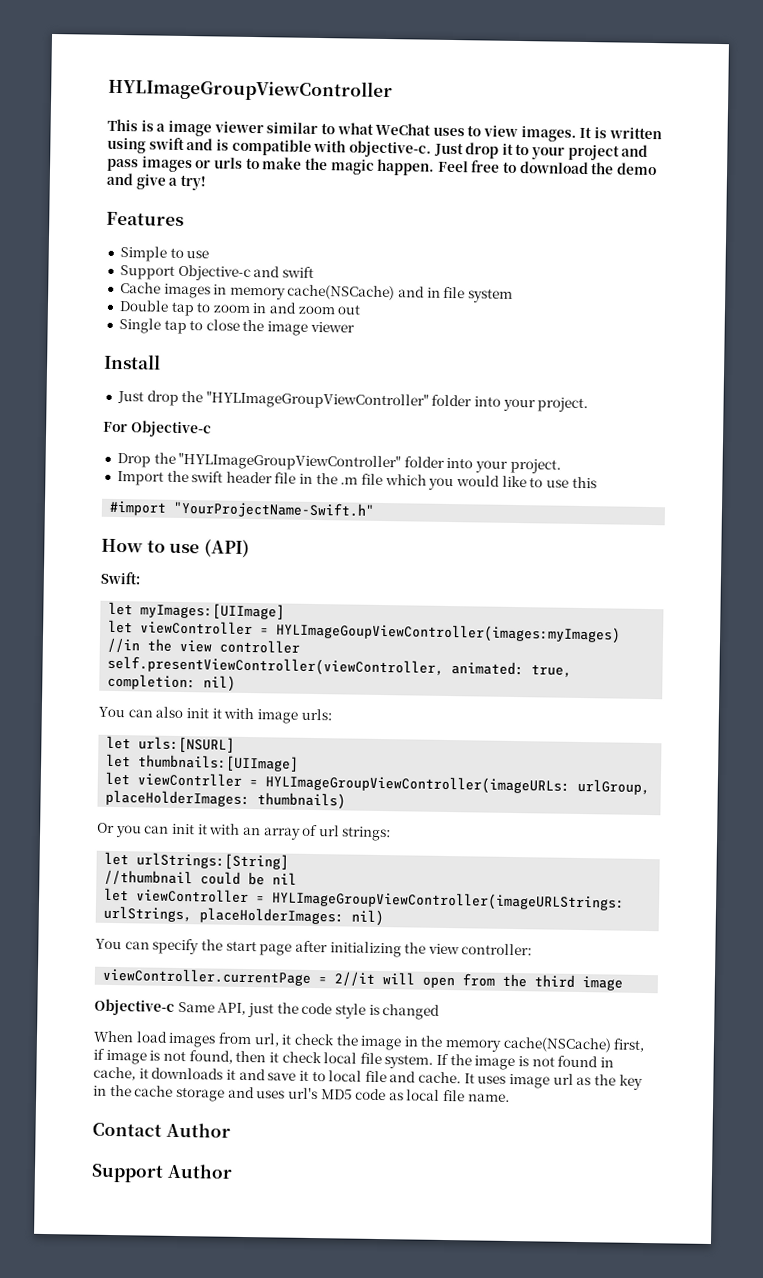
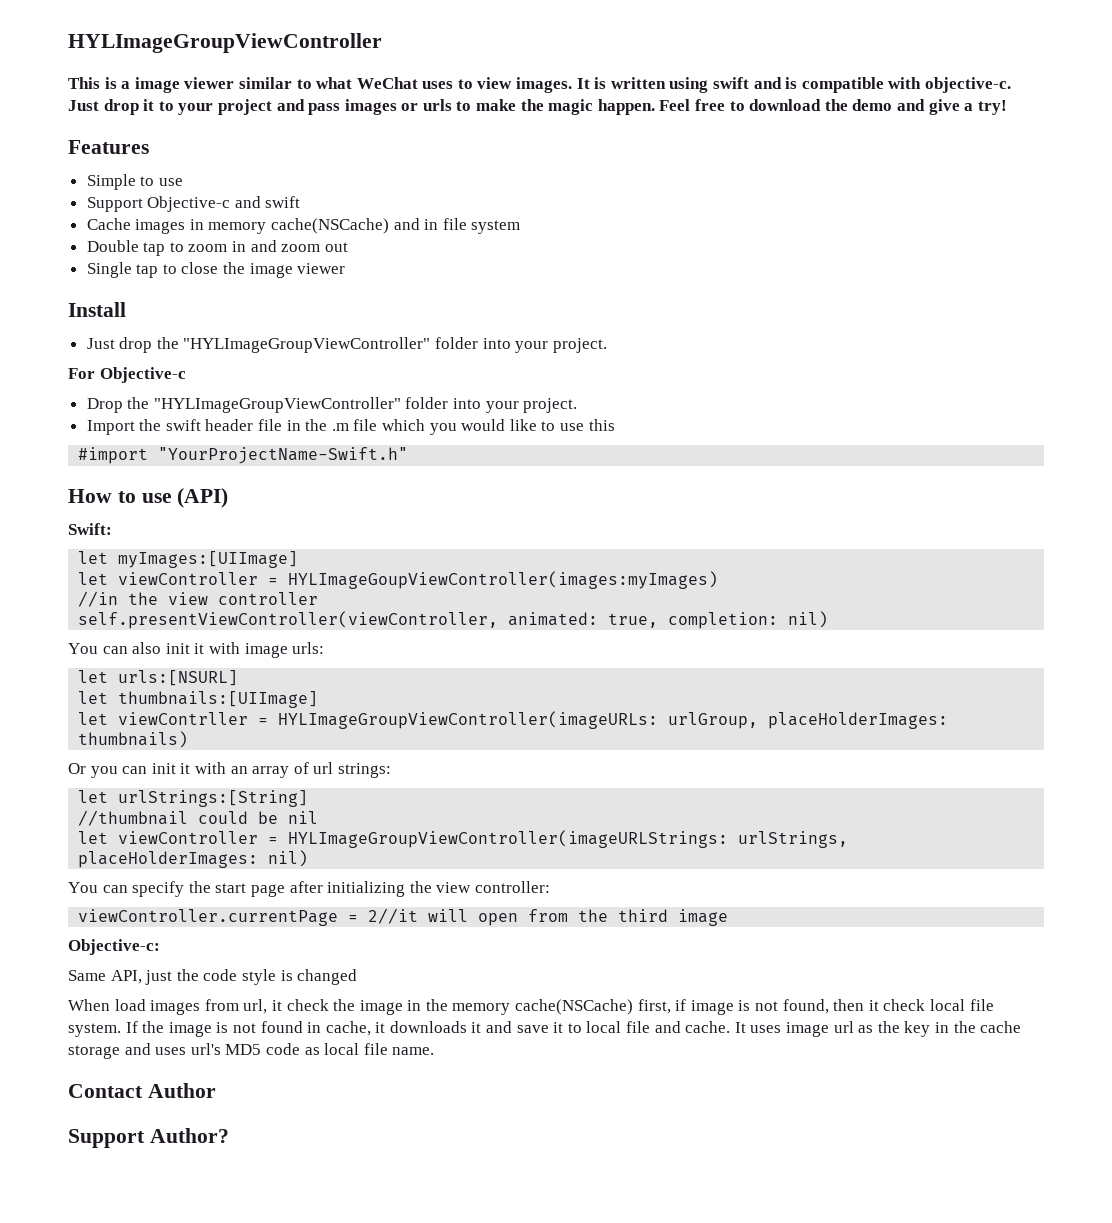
[94,998,175,1016] Objective-c -> [68,939,160,955] Objective-c: //
[166,1163,233,1179] Author -> [149,1128,229,1143] Author?

